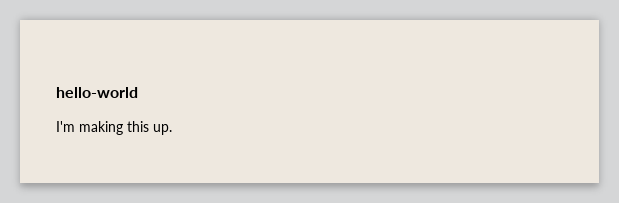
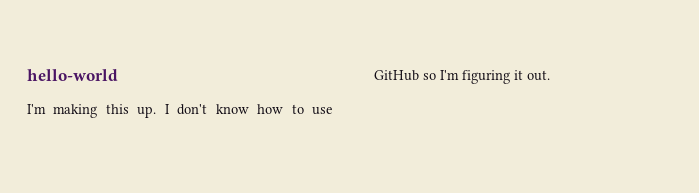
(172, 129) none -> [164,104,333,115] [374,70,550,84] I don't know how to use GitHub so I'm figuring it out.

